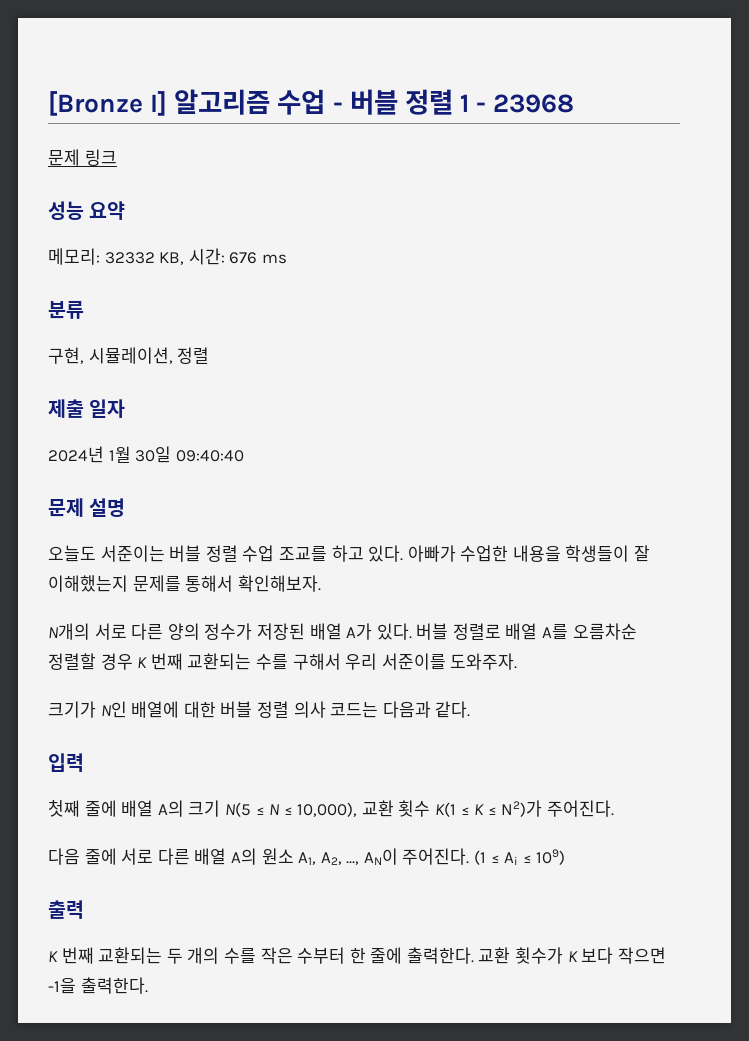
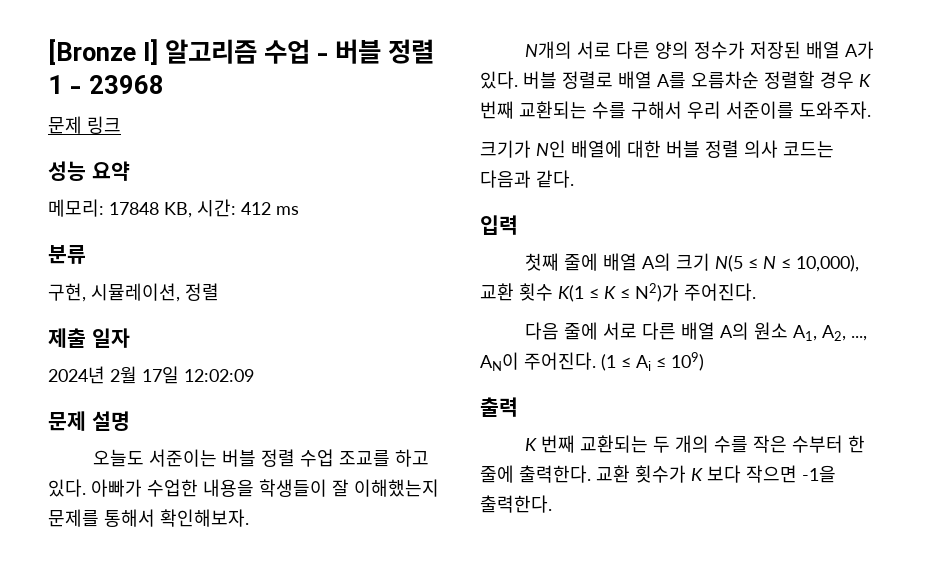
[104,252,155,264] 32332 -> [109,202,159,215] 17848
[229,252,258,264] 676 -> [241,202,271,215] 412
[108,446,244,463] 1월 30일 09:40:40 -> [110,366,254,384] 2월 17일 12:02:09

